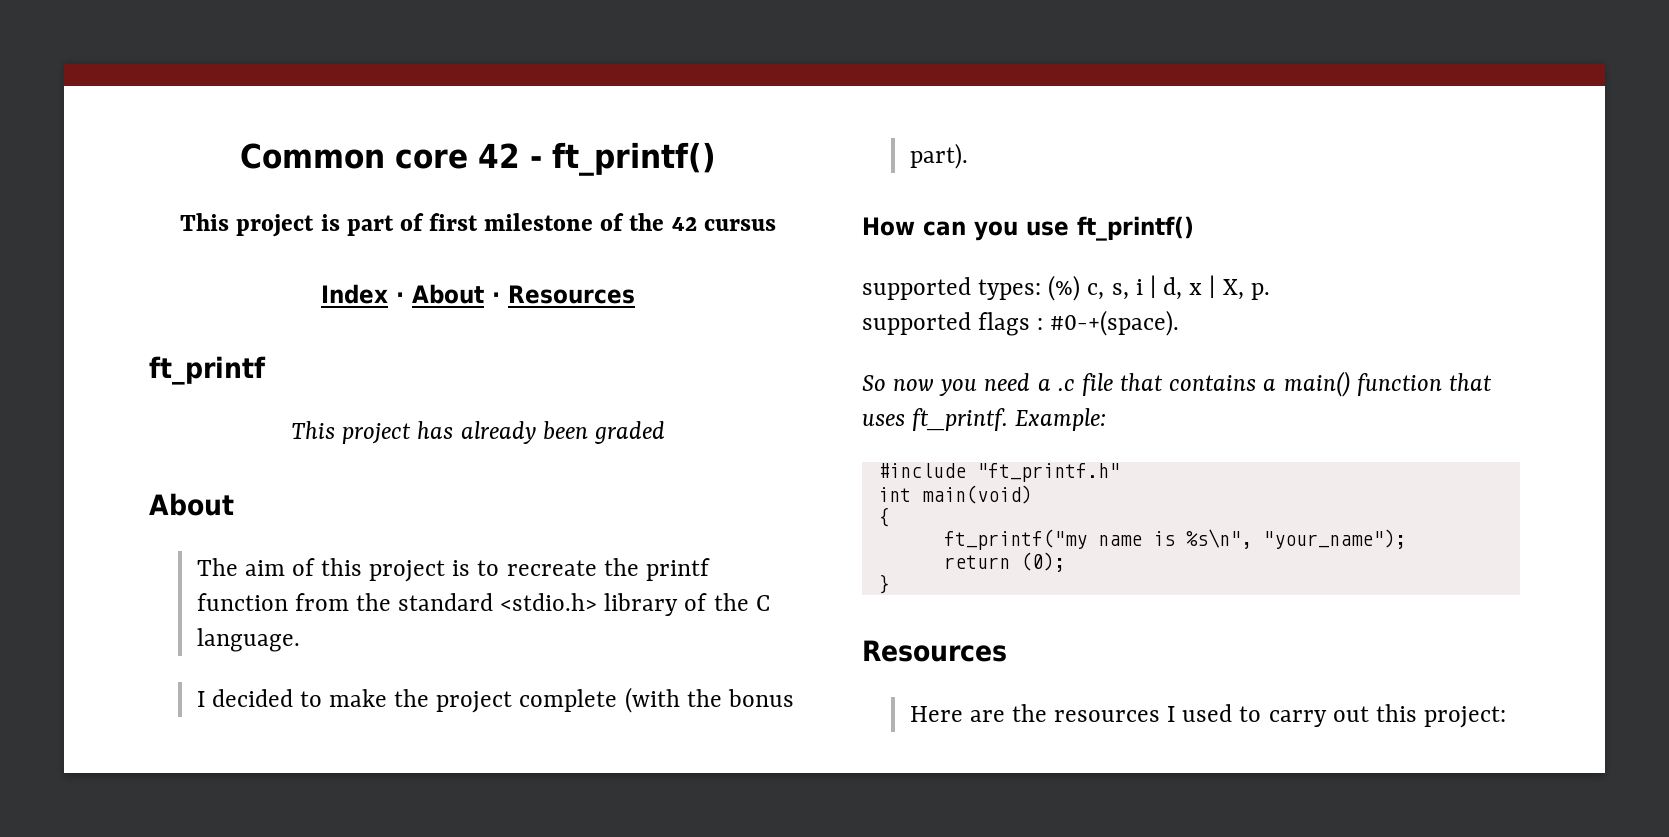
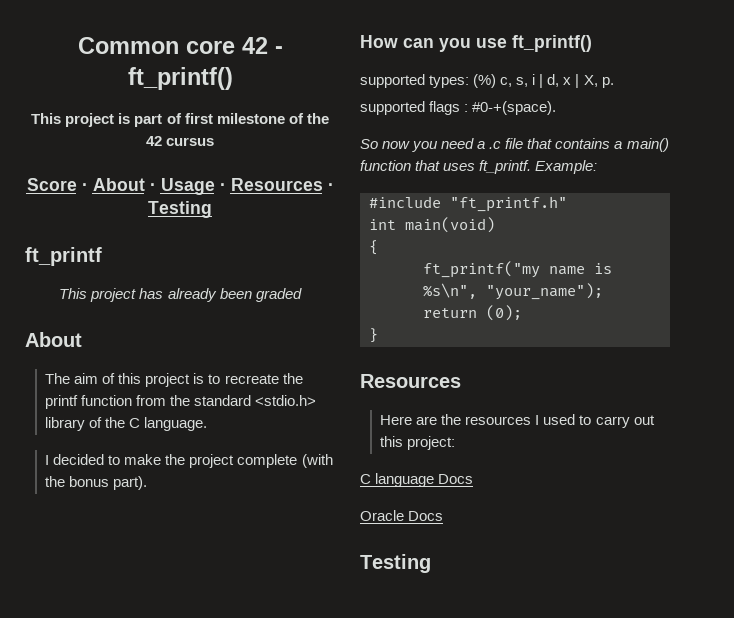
[321,284,388,304] Index -> [26,178,77,191] Score
[508,285,635,304] Resources -> [160,178,334,195] [148,201,212,218] Usage · Resources · Testing
(1507, 717) none -> [360,473,474,487] [360,510,444,521] [360,554,431,573] // C language Docs // Oracle Docs // Testing

